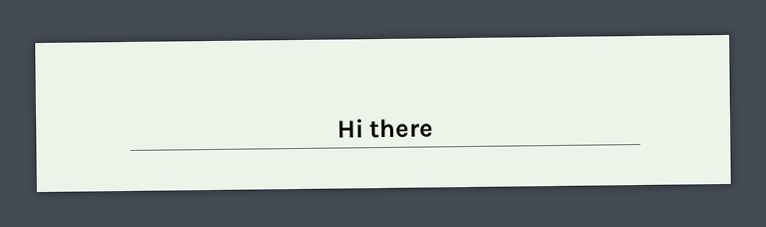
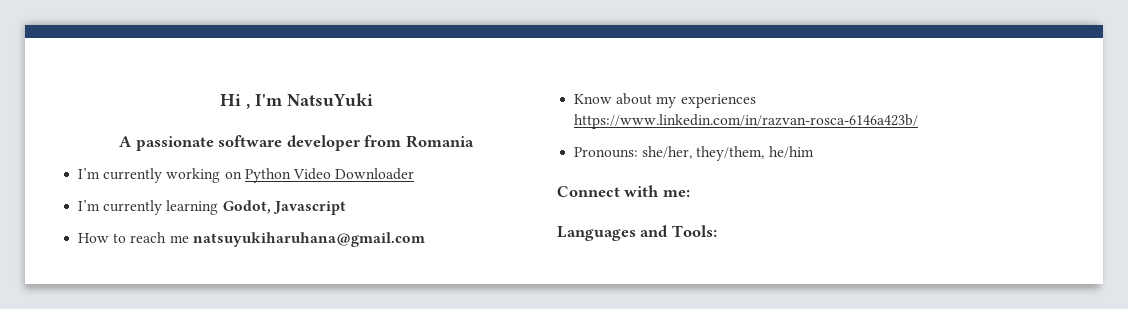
[369,118,435,139] there -> [245,93,373,109] [119,135,474,151] [78,168,415,183] [78,200,346,215] [78,232,425,247] [574,93,756,108] [574,114,919,129] [574,146,814,161] [557,185,690,197] [557,225,717,241] , I'm NatsuYuki // A passionate software developer from Romania // I’m currently working on Python Video Downloader // I’m currently learning Godot, Javascript // How to reach me natsuyukiharuhana@gmail.com // Know about my experiences https://www.linkedin.com/in/razvan-rosca-6146a423b/ // Pronouns: she/her, they/them, he/him // Connect with me: // Languages and Tools:

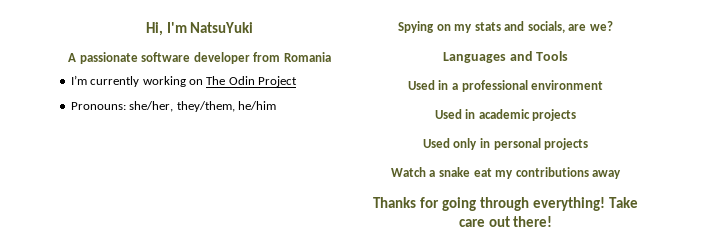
[219,94,250,109] Hi , -> [145,22,163,36] Hi,
[244,168,415,183] [78,200,346,215] [78,232,425,247] [574,93,756,108] [574,114,919,129] [574,146,814,161] [557,185,690,197] [557,225,717,241] Python Video Downloader // I’m currently learning Godot, Javascript // How to reach me natsuyukiharuhana@gmail.com // Know about my experiences https://www.linkedin.com/in/razvan-rosca-6146a423b/ // Pronouns: she/her, they/them, he/him // Connect with me: // Languages and Tools: -> [206,76,297,87] [70,101,276,112] [398,21,613,33] [442,51,569,63] [407,80,604,92] [434,109,577,121] [422,138,589,150] [390,167,622,179] [373,197,638,211] [458,216,553,227] The Odin Project // Pronouns: she/her, they/them, he/him // Spying on my stats and socials, are we? // Languages and Tools // Used in a professional environment // Used in academic projects // Used only in personal projects // Watch a snake eat my contributions away // Thanks for going through everything! Take care out there!

